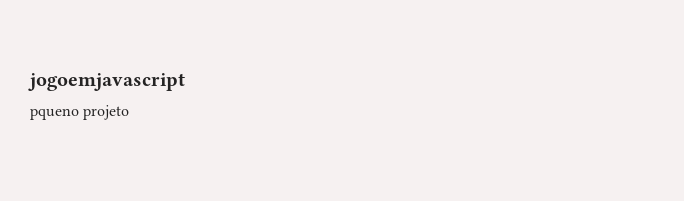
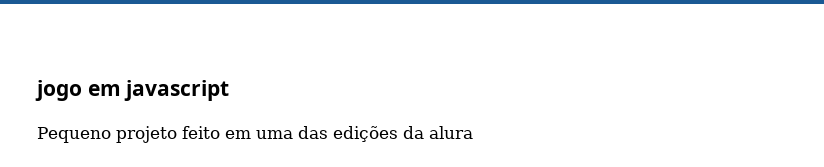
[28,73,185,91] [30,105,130,120] jogoemjavascript // pqueno projeto -> [35,80,230,101] [37,126,473,143] jogo em javascript // Pequeno projeto feito em uma das edições da alura

